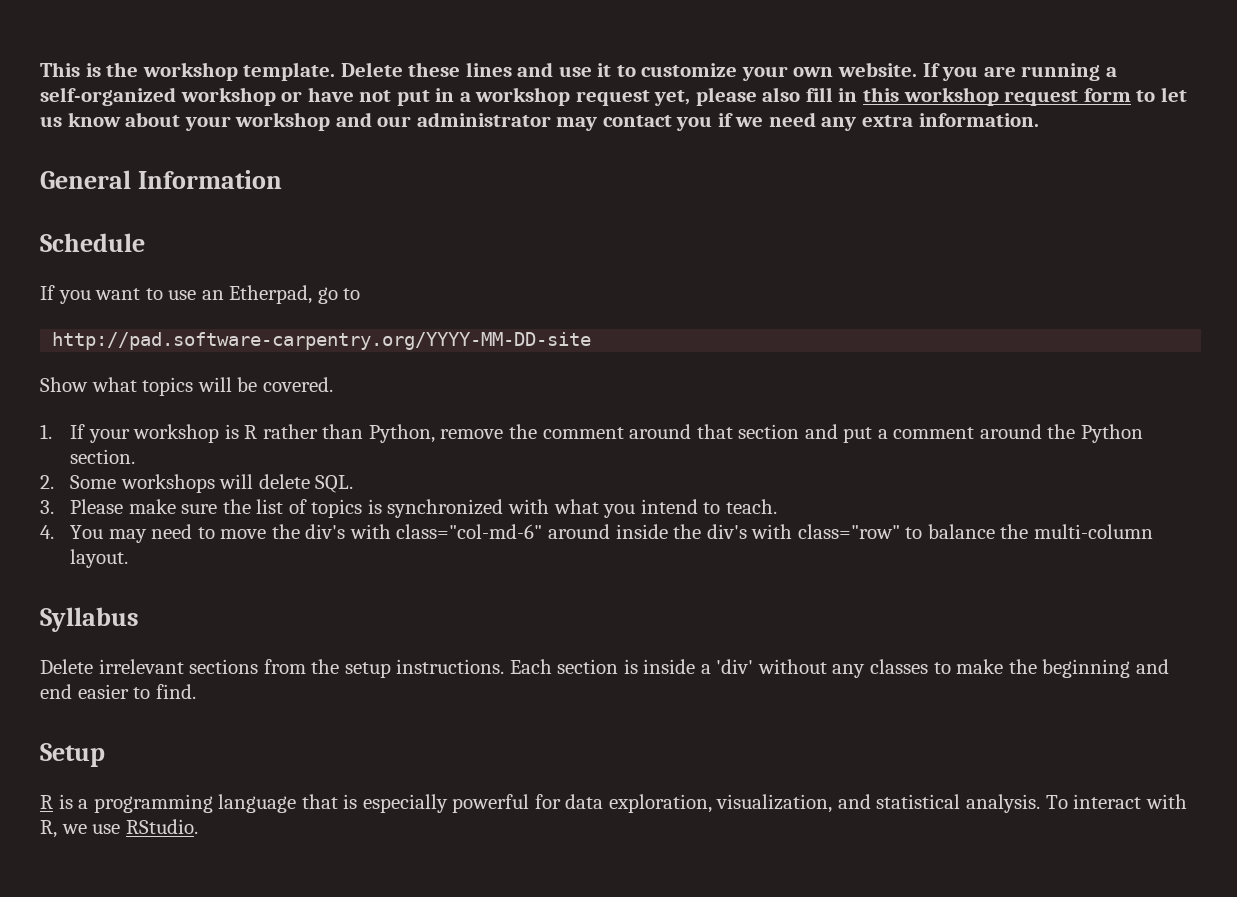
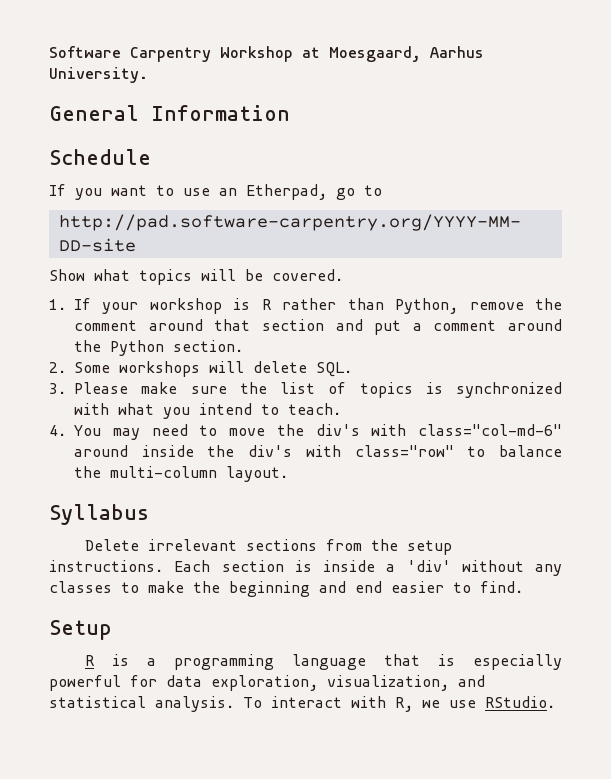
[40,62,1117,81] [40,87,1187,106] [40,112,1039,131] This is the workshop template. Delete these lines and use it to customize your own website. If you are running a self-organized workshop or have not put in a workshop request yet, please also fill in this workshop request form to let us know about your workshop and our administrator may contact you if we need any extra information. -> [49,46,484,62] [49,67,148,83] Software Carpentry Workshop at Moesgaard, Aarhus University.

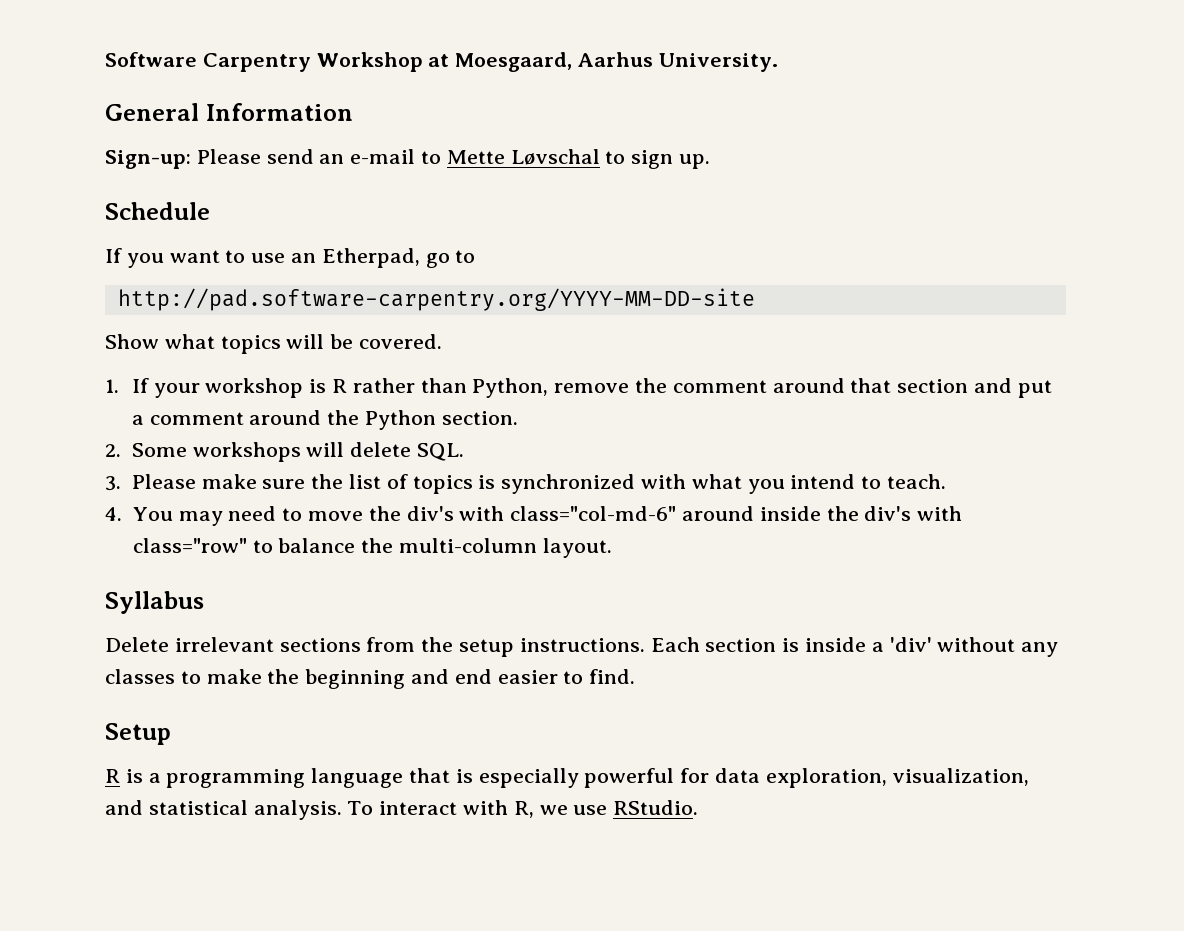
(290, 113) none -> [105,149,711,169] // Sign-up: Please send an e-mail to Mette Løvschal to sign up.

